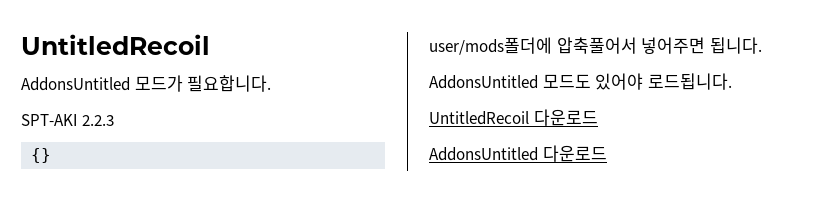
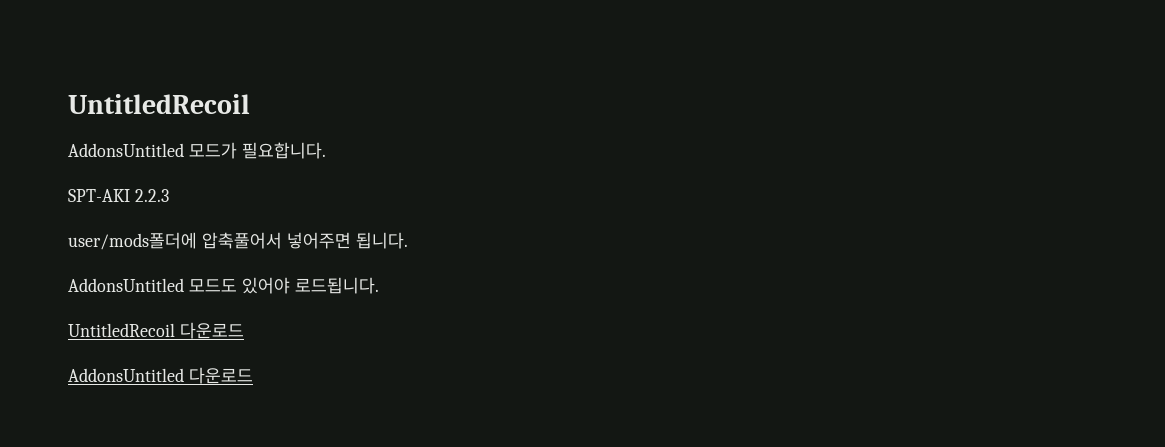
[31,148,52,163] // {} -> (169, 195) none

